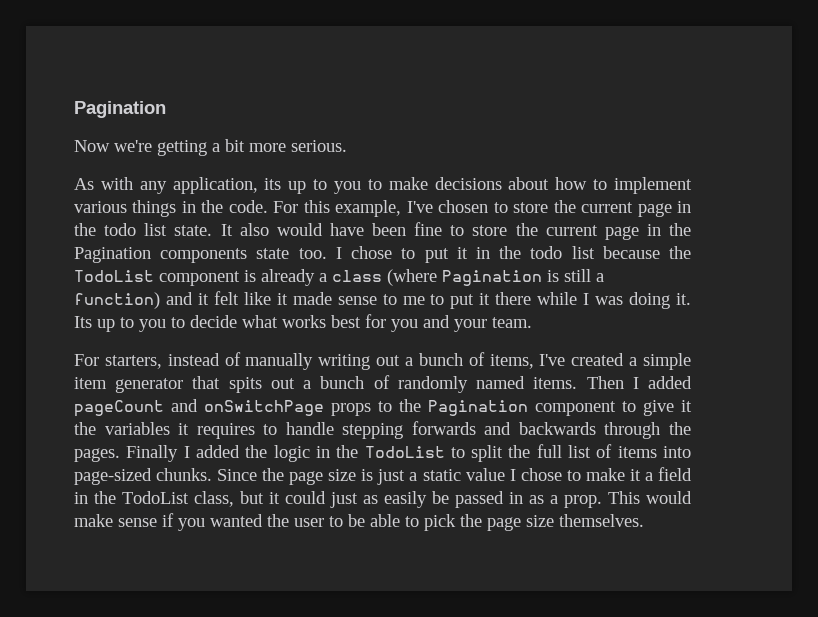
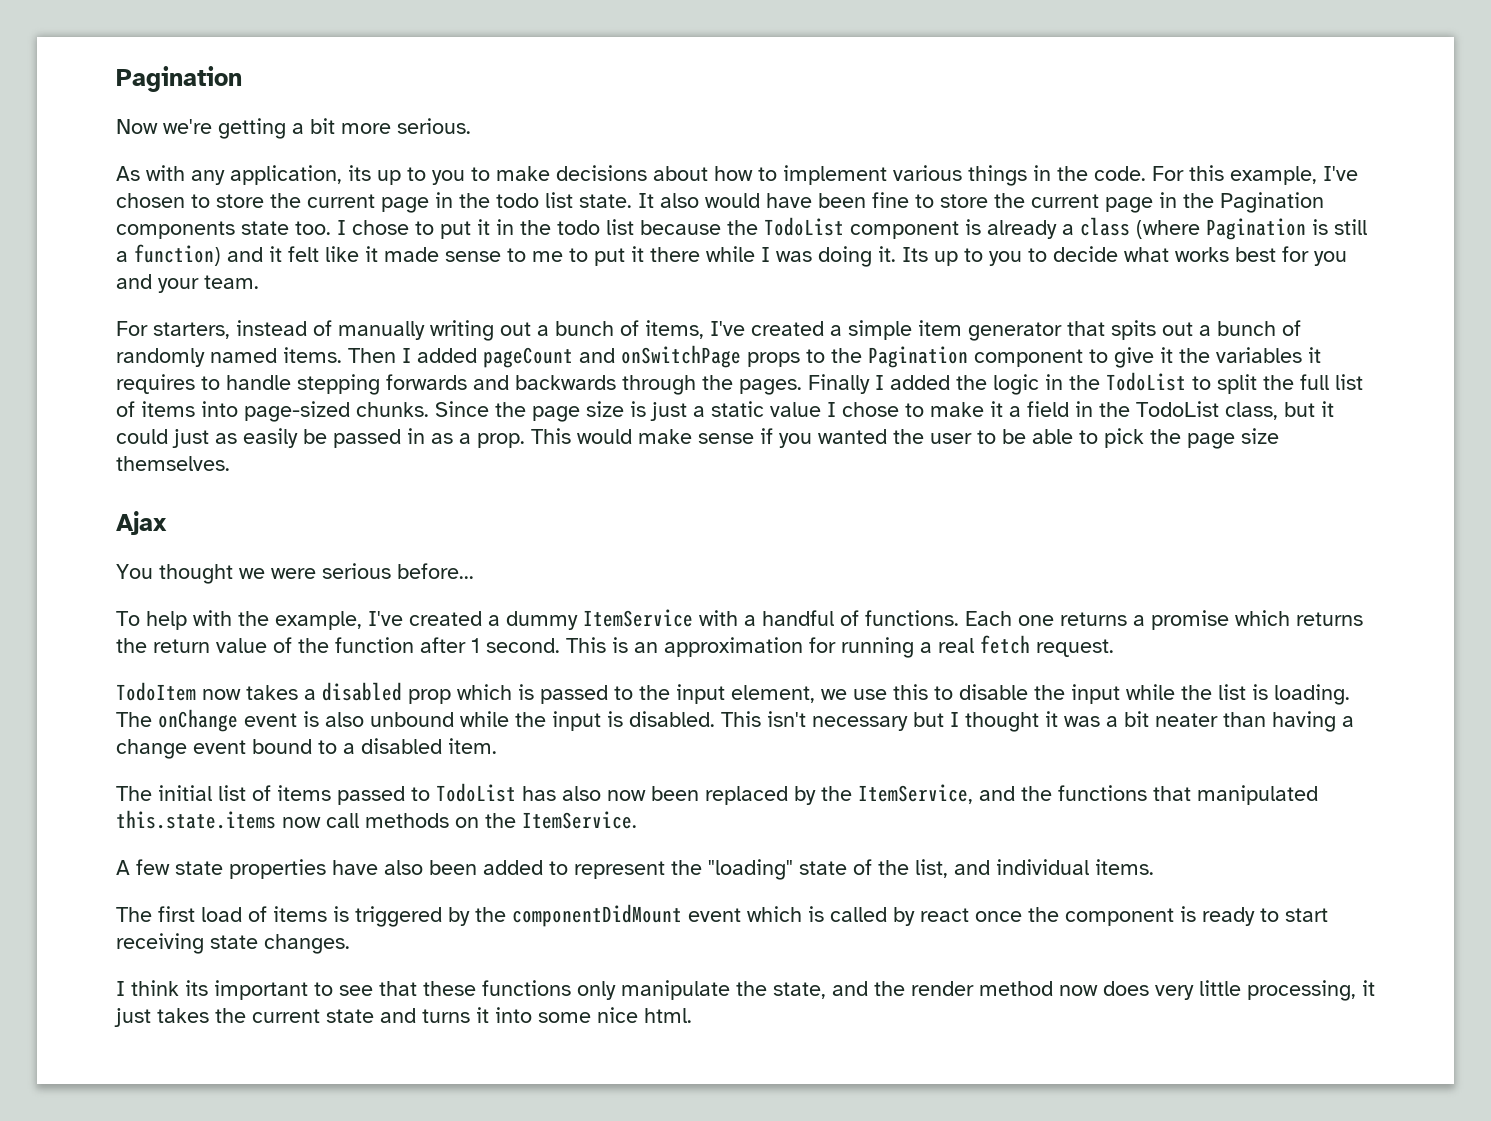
(644, 520) none -> [116,511,167,535] [116,563,474,584] [116,609,1363,630] [116,635,1114,658] [116,682,1350,705] [116,709,1354,732] [116,738,497,759] [116,783,1318,805] [116,810,637,829] [116,859,1154,880] [116,904,1328,927] [116,933,350,954] [116,980,1375,1001] [114,1007,692,1027] // Ajax // You thought we were serious before... // To help with the example, I've created a dummy ItemService with a handful of functions. Each one returns a promise which returns the return value of the function after 1 second. This is an approximation for running a real fetch request. // TodoItem now takes a disabled prop which is passed to the input element, we use this to disable the input while the list is loading. The onChange event is also unbound while the input is disabled. This isn't necessary but I thought it was a bit neater than having a change event bound to a disabled item. // The initial list of items passed to TodoList has also now been replaced by the ItemService, and the functions that manipulated this.state.items now call methods on the ItemService. // A few state properties have also been added to represent the "loading" state of the list, and individual items. // The first load of items is triggered by the componentDidMount event which is called by react once the component is ready to start receiving state changes. // I think its important to see that these functions only manipulate the state, and the render method now does very little processing, it just takes the current state and turns it into some nice html.

